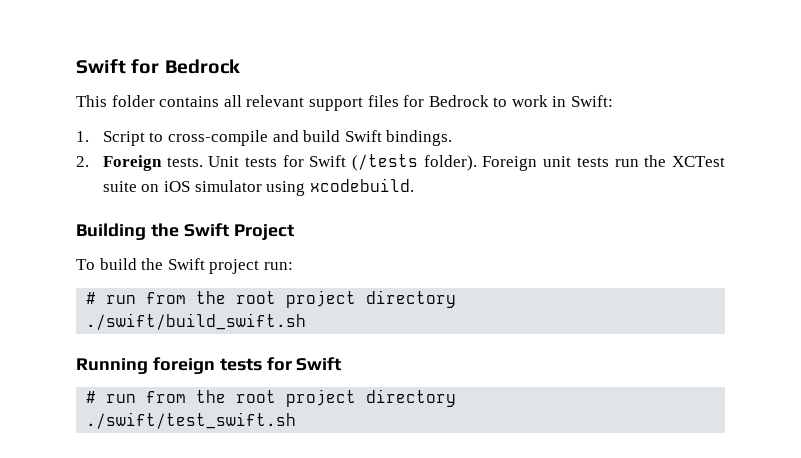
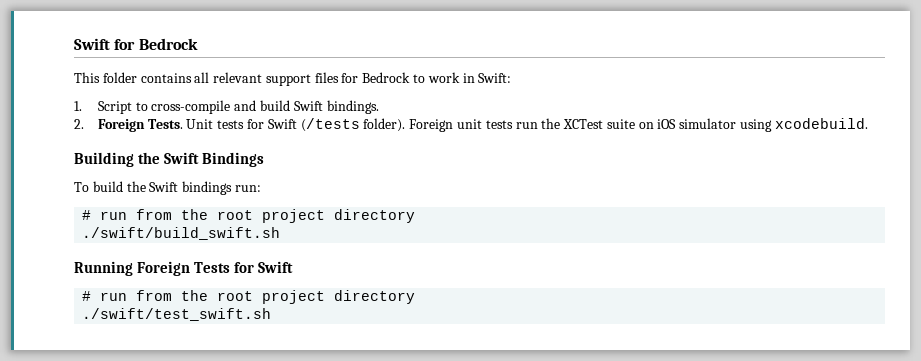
[166,157,203,167] tests. -> [147,119,183,129] Tests.
[233,224,294,240] Project -> [201,152,264,167] Bindings
[209,259,260,274] project -> [182,181,233,195] bindings
[152,357,262,374] foreign tests -> [136,261,230,276] Foreign Tests

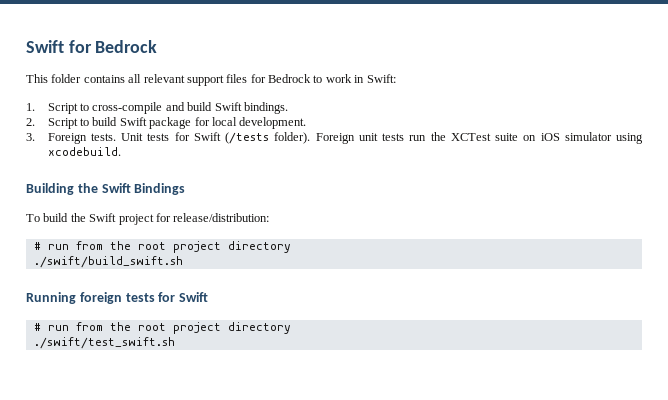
[97,119,183,132] Foreign Tests. -> [47,117,307,129] [26,133,116,144] Script to build Swift package for local development. // 3. Foreign tests.
[182,181,261,195] bindings run: -> [118,213,270,225] project for release/distribution:
[136,261,230,276] Foreign Tests -> [79,292,155,304] foreign tests

